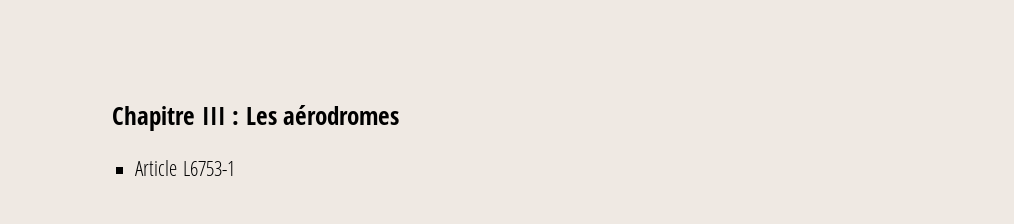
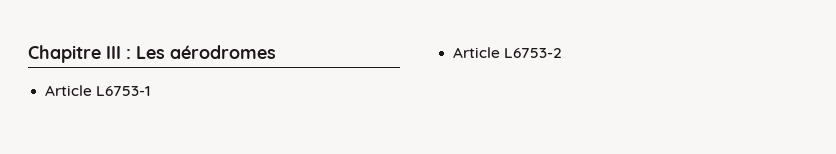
(235, 168) none -> [453,47,563,58] // Article L6753-2

